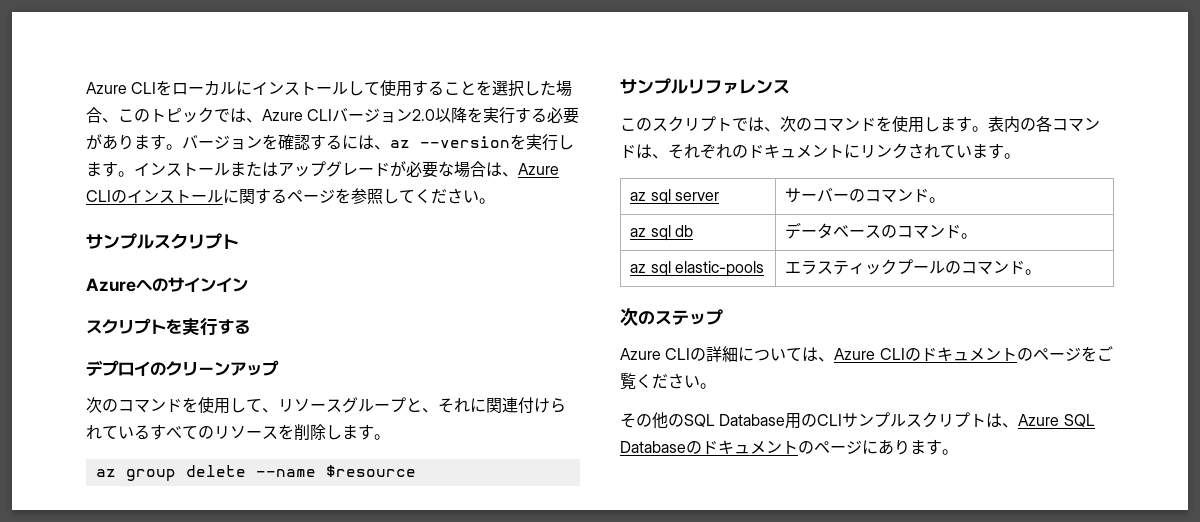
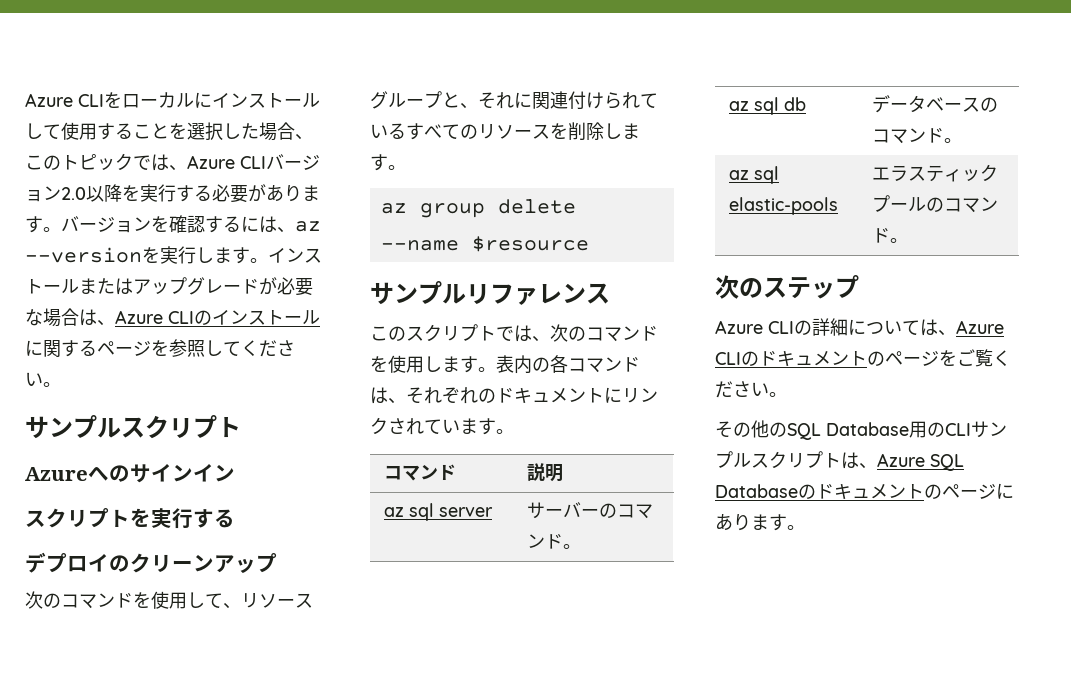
(1020, 156) none -> [383,464,456,481] [526,463,563,482] // コマンド | 説明

